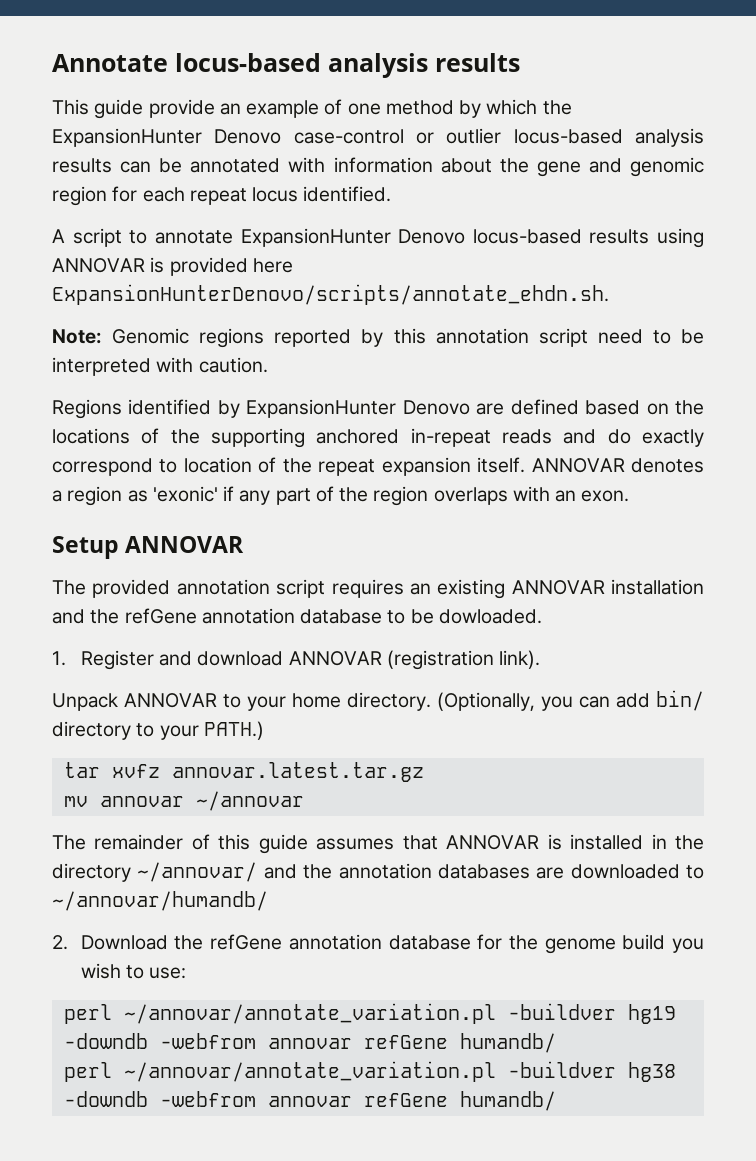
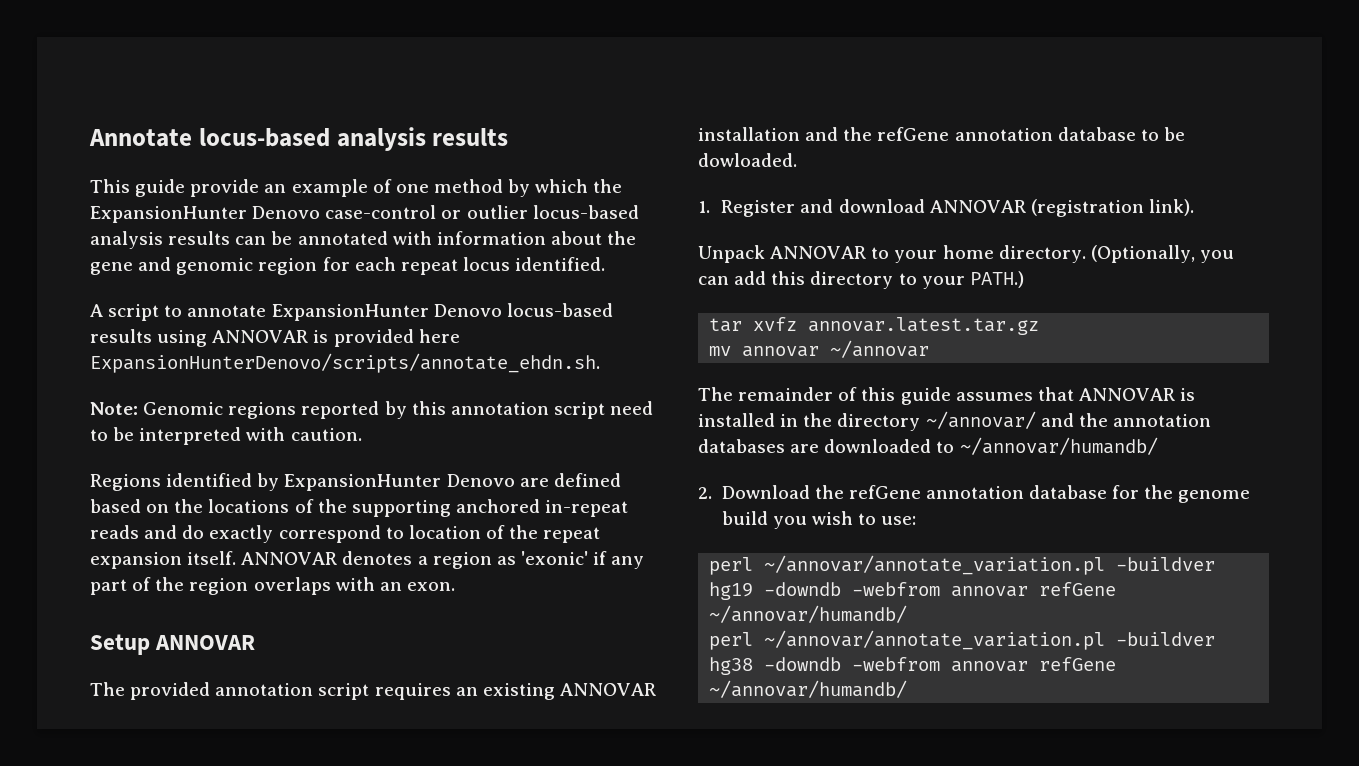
[656,690,704,711] bin/ -> [771,271,806,285] this
[459,1033,556,1053] humandb/ -> [709,605,908,623] ~/annovar/humandb/
[459,1091,556,1111] humandb/ -> [709,680,908,698] ~/annovar/humandb/

